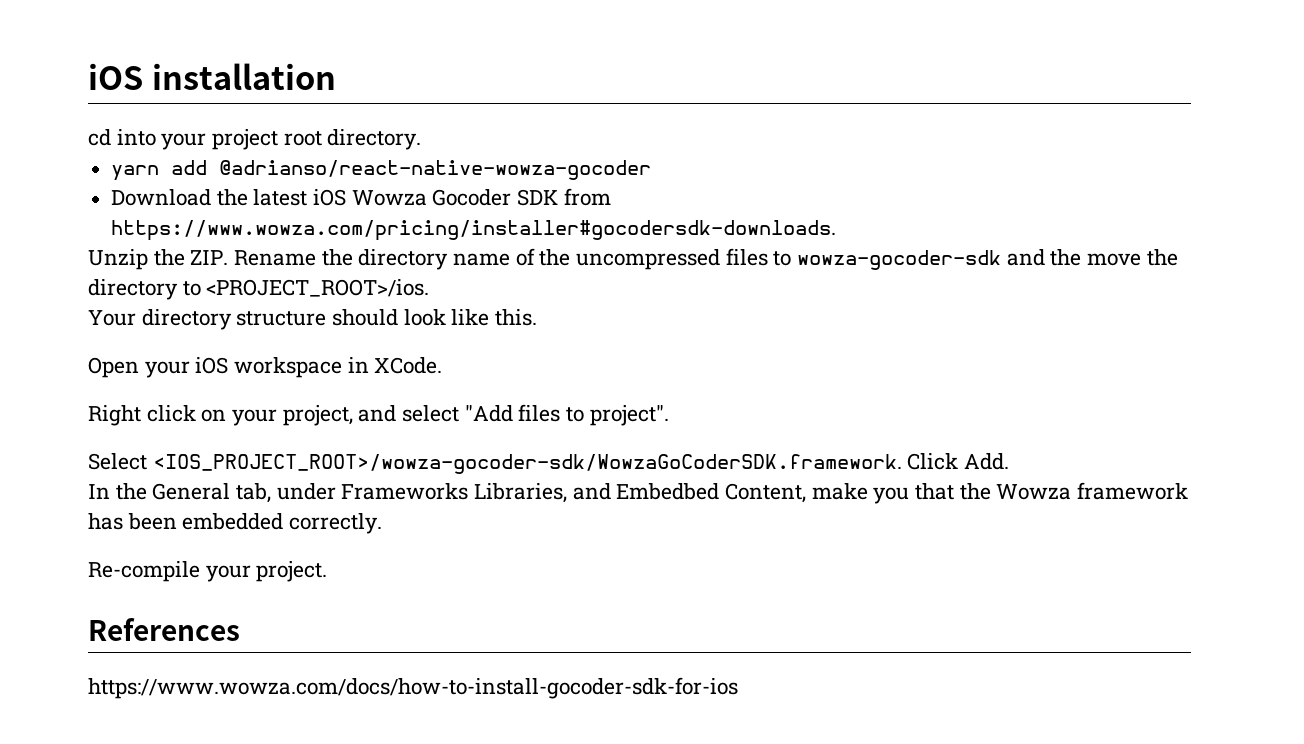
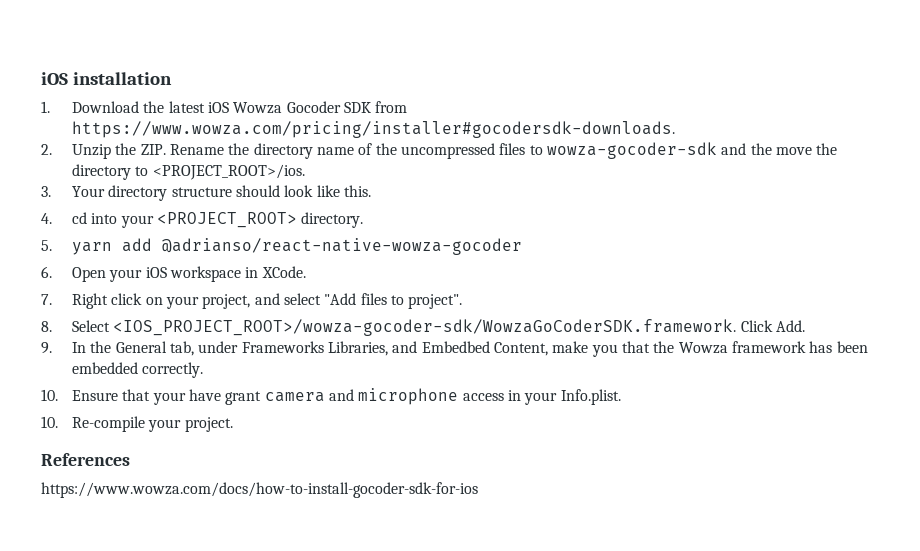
[88,129,422,150] [111,160,652,181] cd into your project root directory. // yarn add @adrianso/react-native-wowza-gocoder // -> [41,101,50,113] 1.
(837, 230) none -> [41,144,52,155] 2.
(430, 288) none -> [41,186,51,197] 3.
(538, 317) none -> [41,212,364,228] [41,238,523,255] [41,266,52,278] 4. cd into your <PROJECT_ROOT> directory. // 5. yarn add @adrianso/react-native-wowza-gocoder // 6.
(443, 365) none -> [41,294,52,305] 7.
(669, 415) none -> [41,321,52,332] 8.
(1010, 461) none -> [41,342,52,354] 9.
(383, 523) none -> [41,388,621,405] [41,416,58,428] 10. Ensure that your have grant camera and microphone access in your Info.plist. // 10.

